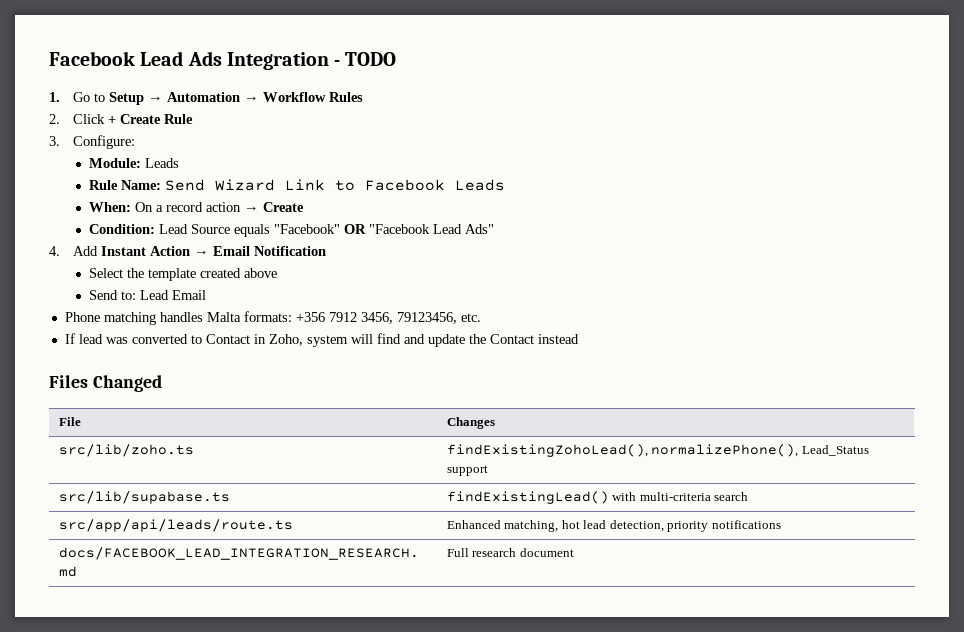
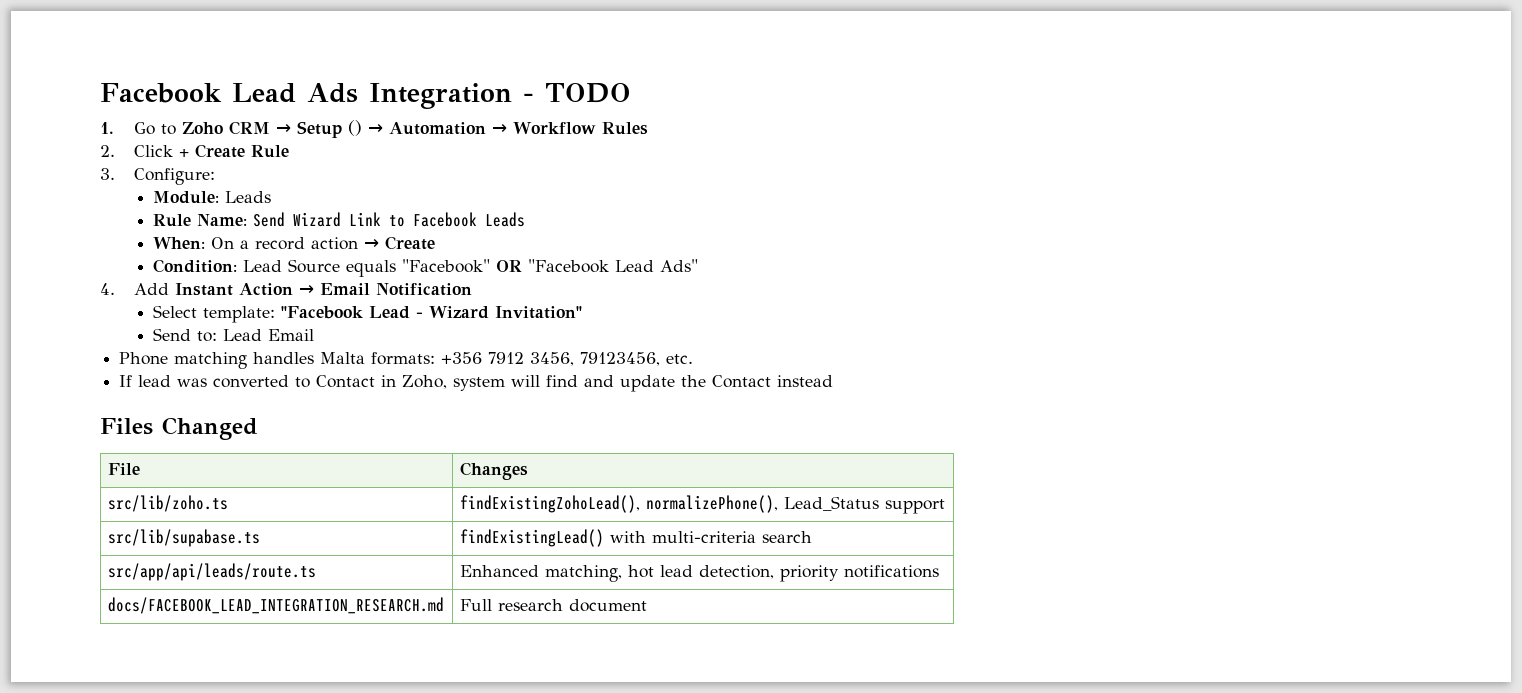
[109,92,145,105] Setup -> [182,120,363,138] Zoho CRM → Setup ()
[127,268,278,281] the template created above -> [203,306,583,323] template: "Facebook Lead - Wizard Invitation"

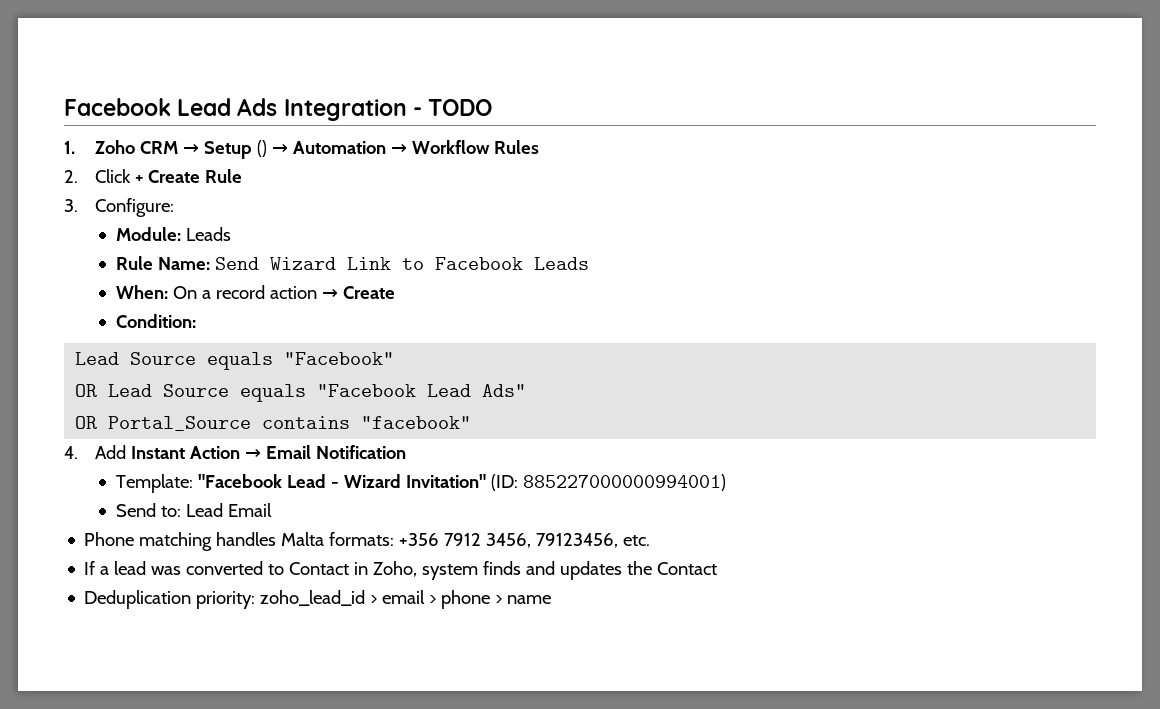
[134,122,177,135] Go to -> (75, 147) none
(238, 266) none -> (196, 321) //
[496,260,523,272] OR -> [75,384,307,402] // OR Lead Source equals
(699, 265) none -> [75,416,472,431] // OR Portal_Source contains "facebook"
[153,305,276,323] Select template: -> [115,474,193,493] Template:
(583, 312) none -> [490,474,726,491] (ID: 885227000000994001)
(133, 381) none -> [100,566,110,575] a
[511,375,834,392] [100,417,258,440] [107,463,140,475] [459,462,528,480] [107,495,228,512] [459,495,945,514] [107,529,260,547] [459,529,812,547] [107,563,316,581] [459,565,939,582] [107,597,444,614] [459,599,647,612] will find and update the Contact instead // Files Changed // File | Changes // src/lib/zoho.ts | findExistingZohoLead(), normalizePhone(), Lead_Status support // src/lib/supabase.ts | findExistingLead() with multi-criteria search // src/app/api/leads/route.ts | Enhanced matching, hot lead detection, priority notifications // docs/FACEBOOK_LEAD_INTEGRATION_RESEARCH.md | Full research document -> [483,561,718,580] [84,590,552,609] finds and updates the Contact // Deduplication priority: zoho_lead_id > email > phone > name

